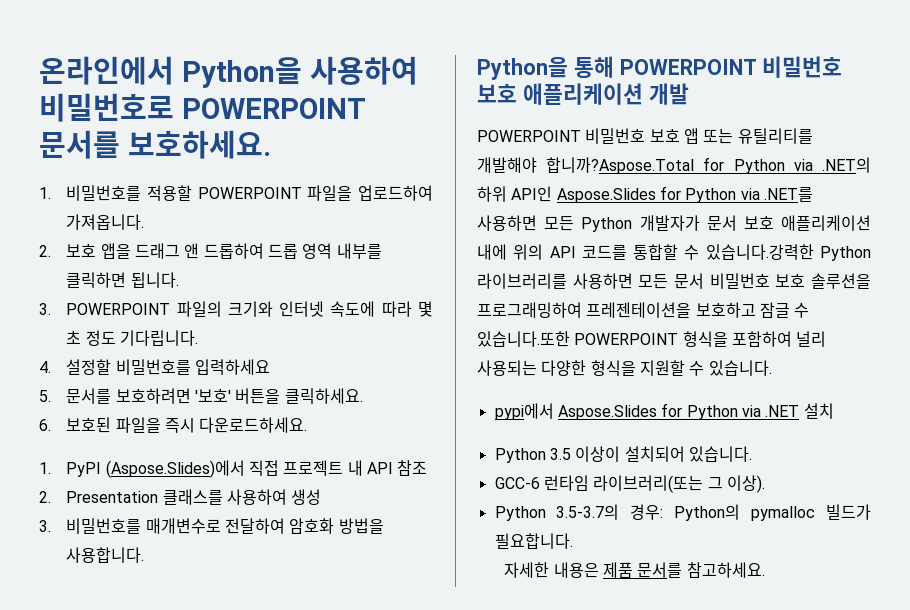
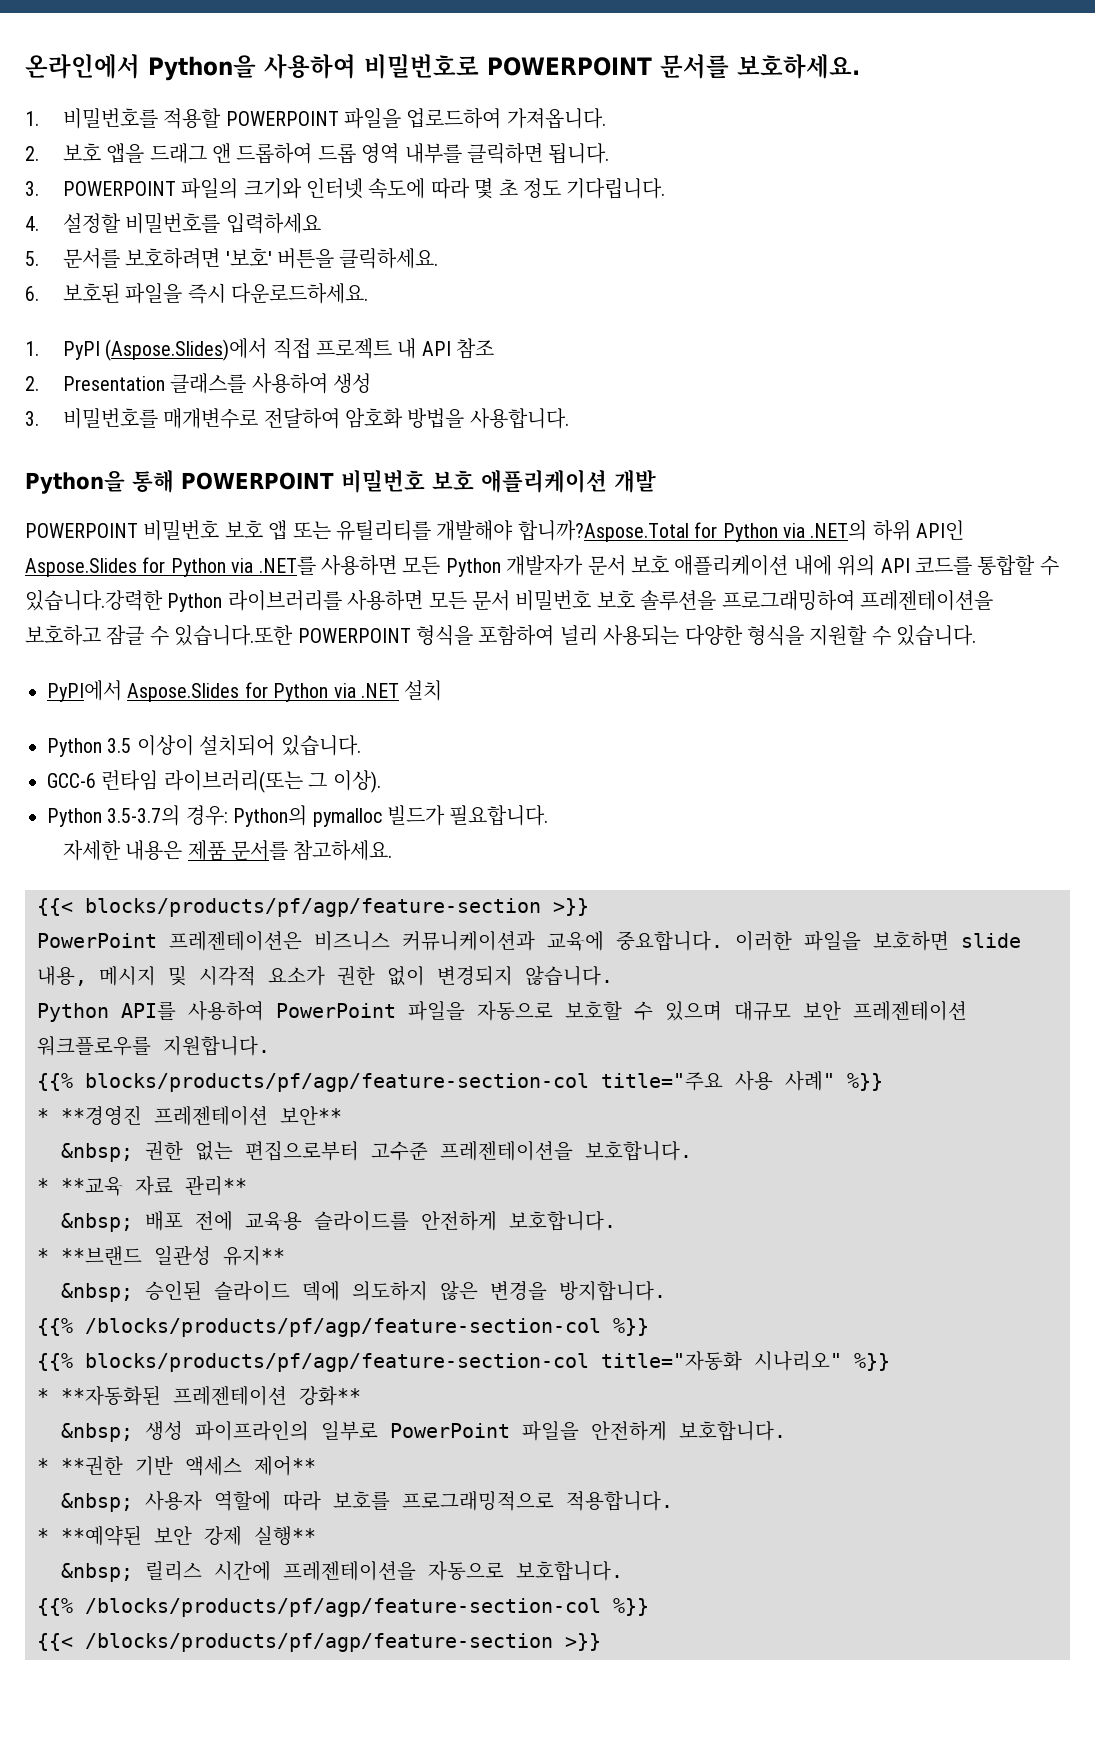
[494,403,554,420] pypi에서 -> [47,680,122,702] PyPI에서
(765, 570) none -> [37,898,589,917] [37,931,1021,951] [37,965,613,986] [37,1001,967,1022] [37,1036,270,1056] [37,1071,883,1092] [37,1106,342,1126] [61,1140,692,1162] [37,1175,247,1196] [61,1211,616,1232] [37,1245,285,1266] [61,1281,666,1302] [37,1318,649,1337] [37,1351,890,1372] [37,1386,361,1406] [61,1421,786,1442] [37,1455,316,1476] [61,1491,673,1512] [37,1525,316,1546] [61,1561,623,1582] [37,1598,649,1617] [37,1633,601,1652] // {{< blocks/products/pf/agp/feature-section >}} // PowerPoint 프레젠테이션은 비즈니스 커뮤니케이션과 교육에 중요합니다. 이러한 파일을 보호하면 slide 내용, 메시지 및 시각적 요소가 권한 없이 변경되지 않습니다. // Python API를 사용하여 PowerPoint 파일을 자동으로 보호할 수 있으며 대규모 보안 프레젠테이션 워크플로우를 지원합니다. // {{% blocks/products/pf/agp/feature-section-col title="주요 사용 사례" %}} // * **경영진 프레젠테이션 보안** // &nbsp; 권한 없는 편집으로부터 고수준 프레젠테이션을 보호합니다. // * **교육 자료 관리** // &nbsp; 배포 전에 교육용 슬라이드를 안전하게 보호합니다. // * **브랜드 일관성 유지** // &nbsp; 승인된 슬라이드 덱에 의도하지 않은 변경을 방지합니다. // {{% /blocks/products/pf/agp/feature-section-col %}} // {{% blocks/products/pf/agp/feature-section-col title="자동화 시나리오" %}} // * **자동화된 프레젠테이션 강화** // &nbsp; 생성 파이프라인의 일부로 PowerPoint 파일을 안전하게 보호합니다. // * **권한 기반 액세스 제어** // &nbsp; 사용자 역할에 따라 보호를 프로그래밍적으로 적용합니다. // * **예약된 보안 강제 실행** // &nbsp; 릴리스 시간에 프레젠테이션을 자동으로 보호합니다. // {{% /blocks/products/pf/agp/feature-section-col %}} // {{< /blocks/products/pf/agp/feature-section >}}

